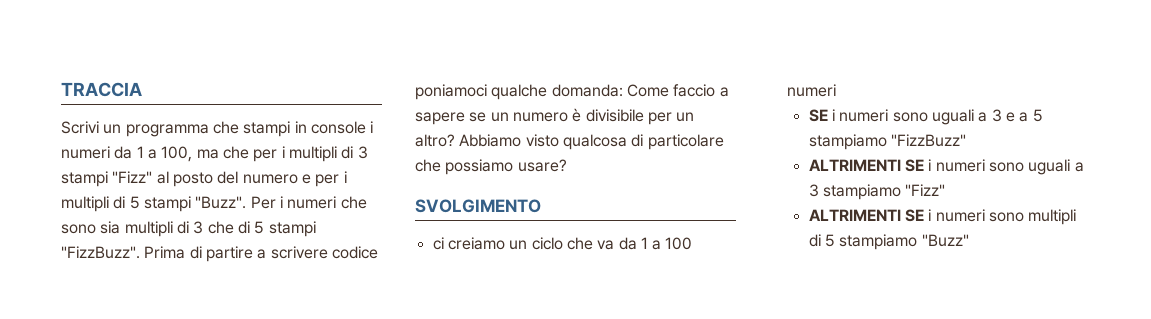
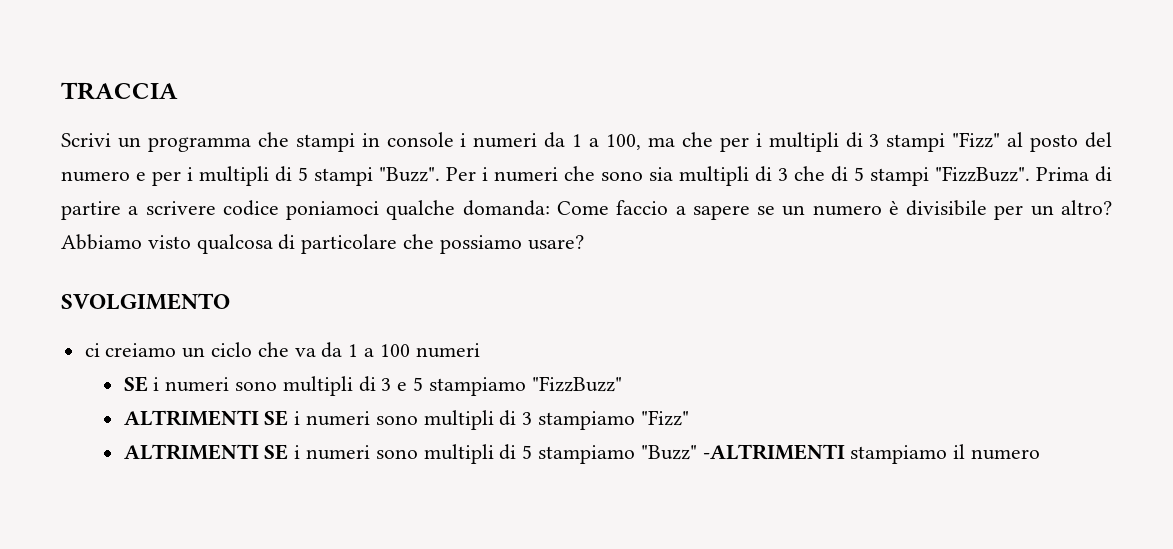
[932,109,988,125] uguali a -> [282,376,376,396] multipli di
[1019,112,1029,122] a -> (408, 386) none
[1028,159,1084,175] uguali a -> [423,410,517,430] multipli di
(969, 240) none -> [702,444,1040,464] -ALTRIMENTI stampiamo il numero

